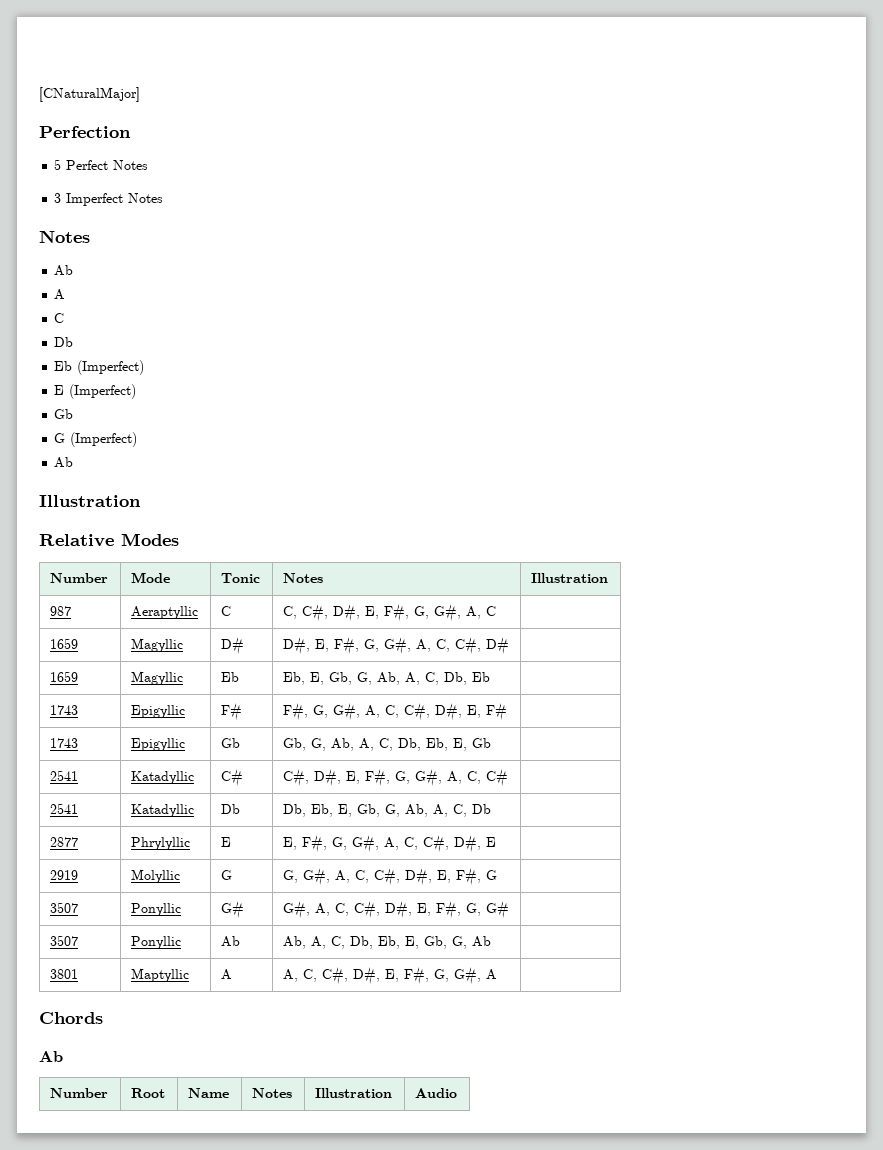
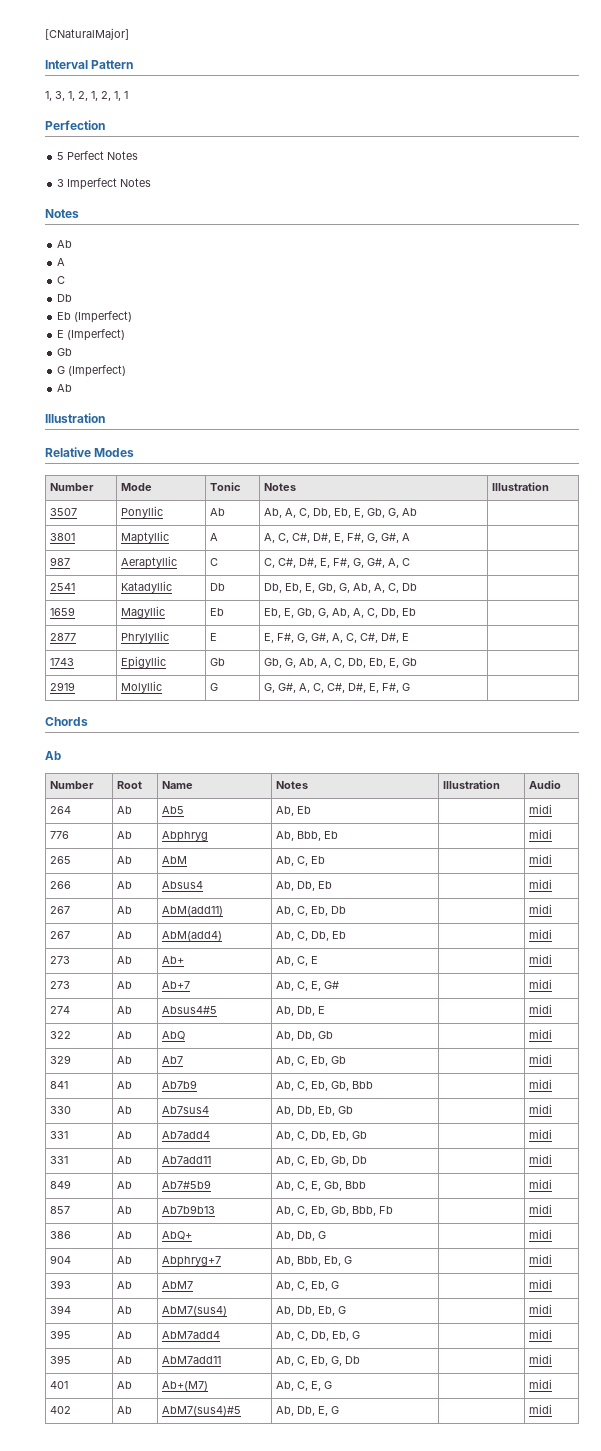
(140, 94) none -> [45,60,134,69] [45,91,128,101] // Interval Pattern // 1, 3, 1, 2, 1, 2, 1, 1
[50,606,72,616] [131,606,199,619] [221,606,232,616] [283,604,497,622] [50,638,79,649] [131,638,184,652] [221,637,245,655] [283,637,510,655] [50,671,79,682] [131,671,184,685] [221,672,240,682] [283,672,491,685] [50,705,79,715] [131,705,186,718] [221,703,243,721] [283,703,508,721] [50,738,79,748] [131,738,186,751] [221,738,241,748] [283,738,492,751] [50,770,79,781] [131,771,195,784] [221,769,244,787] [283,769,509,787] [50,803,79,814] [131,804,195,817] [221,804,241,814] [283,804,492,817] [50,837,79,847] [131,837,191,850] [221,837,232,847] [283,835,497,853] [50,870,79,880] [131,869,181,883] [221,870,233,880] [283,868,498,886] [50,902,79,913] [131,903,182,916] [221,901,245,919] [283,901,510,919] // 987 | Aeraptyllic | C | C, C#, D#, E, F#, G, G#, A, C | // 1659 | Magyllic | D# | D#, E, F#, G, G#, A, C, C#, D# | // 1659 | Magyllic | Eb | Eb, E, Gb, G, Ab, A, C, Db, Eb | // 1743 | Epigyllic | F# | F#, G, G#, A, C, C#, D#, E, F# | // 1743 | Epigyllic | Gb | Gb, G, Ab, A, C, Db, Eb, E, Gb | // 2541 | Katadyllic | C# | C#, D#, E, F#, G, G#, A, C, C# | // 2541 | Katadyllic | Db | Db, Eb, E, Gb, G, Ab, A, C, Db | // 2877 | Phrylyllic | E | E, F#, G, G#, A, C, C#, D#, E | // 2919 | Molyllic | G | G, G#, A, C, C#, D#, E, F#, G | // 3507 | Ponyllic | G# | G#, A, C, C#, D#, E, F#, G, G# | -> (549, 486) none
(498, 974) none -> [49,557,70,566] [120,556,177,569] [209,558,218,566] [263,558,410,568] [49,583,75,591] [120,581,172,593] [209,583,225,591] [263,583,417,593] [49,607,75,616] [120,606,165,618] [209,608,224,616] [263,608,416,618] [49,633,76,641] [120,631,169,643] [209,633,217,641] [263,633,409,643] [49,658,74,666] [120,656,166,669] [209,658,225,666] [263,658,417,668] [49,682,75,691] [120,681,162,693] [209,683,218,691] [263,683,410,693] // 987 | Aeraptyllic | C | C, C#, D#, E, F#, G, G#, A, C | // 2541 | Katadyllic | Db | Db, Eb, E, Gb, G, Ab, A, C, Db | // 1659 | Magyllic | Eb | Eb, E, Gb, G, Ab, A, C, Db, Eb | // 2877 | Phrylyllic | E | E, F#, G, G#, A, C, C#, D#, E | // 1743 | Epigyllic | Gb | Gb, G, Ab, A, C, Db, Eb, E, Gb | // 2919 | Molyllic | G | G, G#, A, C, C#, D#, E, F#, G |
(458, 1093) none -> [49,806,71,814] [116,806,132,814] [161,806,184,814] [275,806,311,816] [528,804,552,814] [49,831,69,839] [116,831,132,839] [161,831,208,842] [275,831,338,841] [528,829,552,839] [49,856,71,864] [116,856,132,864] [161,856,187,864] [275,856,325,866] [528,854,552,864] [49,881,71,889] [116,881,132,889] [161,881,203,889] [275,881,332,891] [528,879,552,889] [49,906,70,914] [116,906,132,914] [161,906,223,916] [275,906,346,916] [528,904,552,914] [49,931,70,939] [116,931,132,939] [161,931,222,941] [275,931,346,941] [528,929,552,939] [49,956,70,964] [116,956,132,964] [161,956,184,964] [275,956,318,966] [528,954,552,964] [49,981,70,989] [116,981,132,989] [161,981,190,989] [275,981,339,991] [528,979,552,989] [49,1006,70,1014] [116,1006,132,1014] [161,1006,217,1014] [275,1006,325,1016] [528,1004,552,1014] [49,1031,71,1039] [116,1031,132,1039] [161,1031,185,1040] [275,1031,333,1041] [528,1029,552,1039] [49,1055,71,1064] [116,1056,132,1064] [161,1056,183,1064] [275,1056,346,1066] [528,1054,552,1064] [49,1081,68,1089] [116,1081,132,1089] [161,1080,197,1089] [275,1081,373,1091] [528,1079,552,1089] [49,1106,71,1114] [116,1106,132,1114] [161,1106,209,1114] [275,1106,353,1116] [528,1104,552,1114] [49,1131,68,1139] [116,1131,132,1139] [161,1131,210,1139] [275,1131,367,1141] [528,1129,552,1139] [49,1156,68,1164] [116,1156,132,1164] [161,1156,211,1164] [275,1156,367,1166] [528,1154,552,1164] [49,1180,71,1189] [116,1181,132,1189] [161,1180,211,1189] [275,1181,366,1191] [528,1179,552,1189] [49,1206,70,1214] [116,1206,132,1214] [161,1205,215,1214] [275,1206,393,1216] [528,1204,552,1214] [49,1231,71,1239] [116,1231,132,1239] [161,1231,192,1240] [275,1231,326,1241] [528,1229,552,1239] [49,1255,71,1264] [116,1256,132,1264] [161,1256,221,1267] [275,1256,352,1266] [528,1254,552,1264] [49,1280,71,1289] [116,1281,132,1289] [161,1281,193,1289] [275,1281,339,1291] [528,1279,552,1289] [49,1305,71,1314] [116,1306,132,1314] [161,1306,227,1316] [275,1306,346,1316] [528,1304,552,1314] [49,1330,71,1339] [116,1331,132,1339] [161,1331,220,1339] [275,1331,360,1341] [528,1329,552,1339] [49,1355,71,1364] [116,1356,132,1364] [161,1356,221,1364] [275,1356,360,1366] [528,1354,552,1364] [49,1381,68,1389] [116,1381,132,1389] [161,1381,208,1391] [275,1381,332,1391] [528,1379,552,1389] [49,1406,71,1414] [116,1406,132,1414] [161,1406,241,1416] [275,1406,339,1416] [528,1404,552,1414] // 264 | Ab | Ab5 | Ab, Eb | | midi // 776 | Ab | Abphryg | Ab, Bbb, Eb | | midi // 265 | Ab | AbM | Ab, C, Eb | | midi // 266 | Ab | Absus4 | Ab, Db, Eb | | midi // 267 | Ab | AbM(add11) | Ab, C, Eb, Db | | midi // 267 | Ab | AbM(add4) | Ab, C, Db, Eb | | midi // 273 | Ab | Ab+ | Ab, C, E | | midi // 273 | Ab | Ab+7 | Ab, C, E, G# | | midi // 274 | Ab | Absus4#5 | Ab, Db, E | | midi // 322 | Ab | AbQ | Ab, Db, Gb | | midi // 329 | Ab | Ab7 | Ab, C, Eb, Gb | | midi // 841 | Ab | Ab7b9 | Ab, C, Eb, Gb, Bbb | | midi // 330 | Ab | Ab7sus4 | Ab, Db, Eb, Gb | | midi // 331 | Ab | Ab7add4 | Ab, C, Db, Eb, Gb | | midi // 331 | Ab | Ab7add11 | Ab, C, Eb, Gb, Db | | midi // 849 | Ab | Ab7#5b9 | Ab, C, E, Gb, Bbb | | midi // 857 | Ab | Ab7b9b13 | Ab, C, Eb, Gb, Bbb, Fb | | midi // 386 | Ab | AbQ+ | Ab, Db, G | | midi // 904 | Ab | Abphryg+7 | Ab, Bbb, Eb, G | | midi // 393 | Ab | AbM7 | Ab, C, Eb, G | | midi // 394 | Ab | AbM7(sus4) | Ab, Db, Eb, G | | midi // 395 | Ab | AbM7add4 | Ab, C, Db, Eb, G | | midi // 395 | Ab | AbM7add11 | Ab, C, Eb, G, Db | | midi // 401 | Ab | Ab+(M7) | Ab, C, E, G | | midi // 402 | Ab | AbM7(sus4)#5 | Ab, Db, E, G | | midi

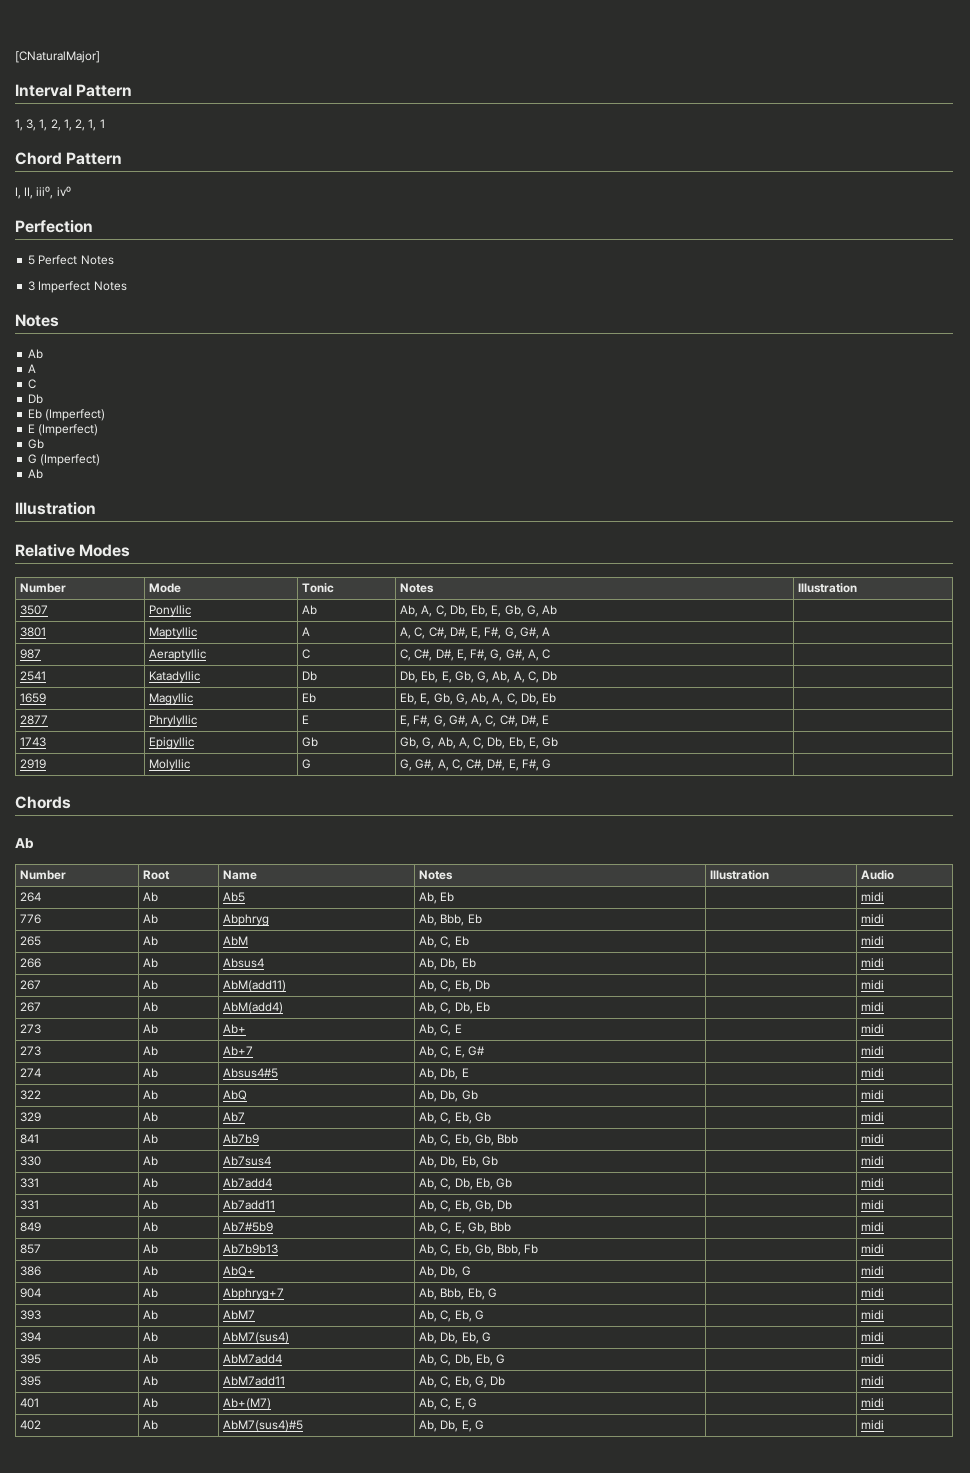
(128, 95) none -> [15,152,123,165] [15,186,71,199] // Chord Pattern // I, II, iii⁰, iv⁰

